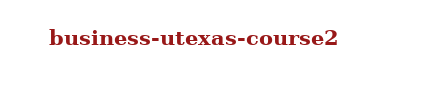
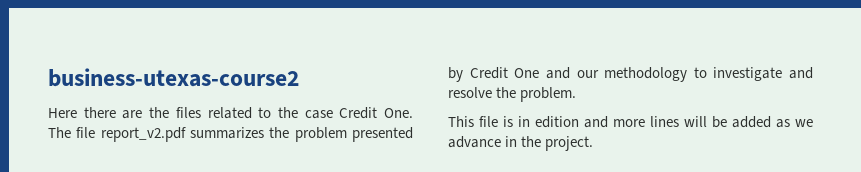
(339, 37) none -> [48,107,413,119] [48,127,413,142] [448,67,813,82] [448,87,577,102] [448,116,813,128] [448,136,594,151] // Here there are the files related to the case Credit One. The file report_v2.pdf summarizes the problem presented by Credit One and our methodology to investigate and resolve the problem. // This file is in edition and more lines will be added as we advance in the project.

